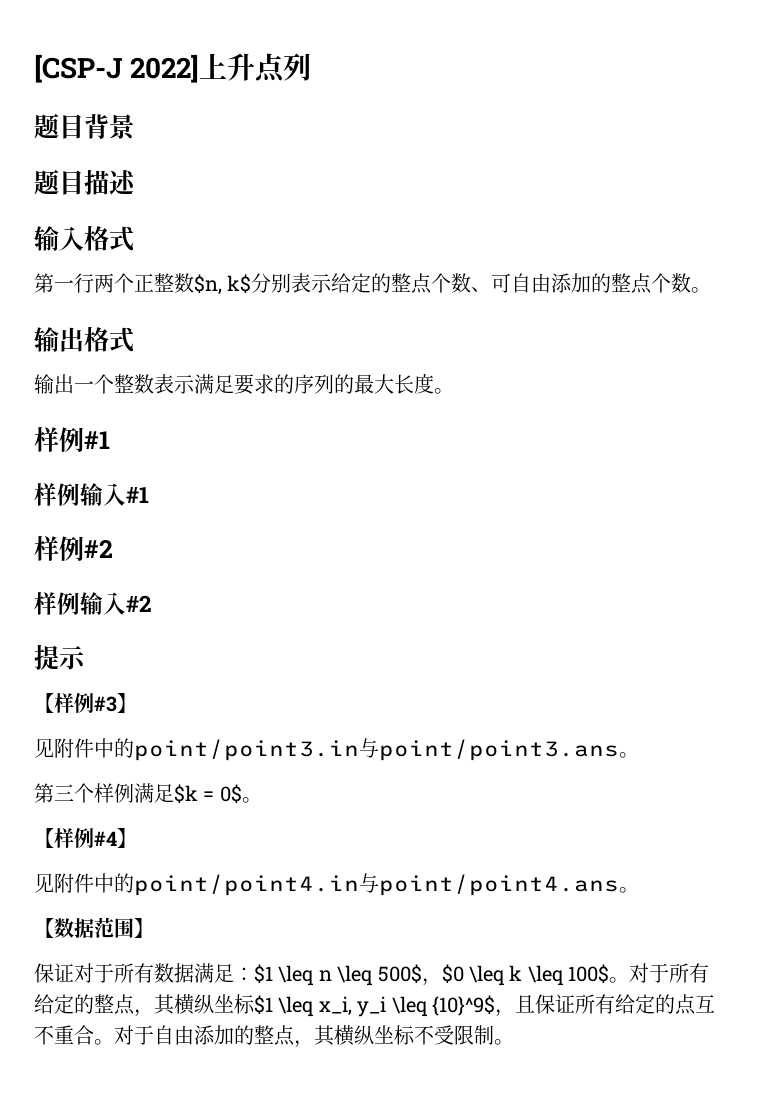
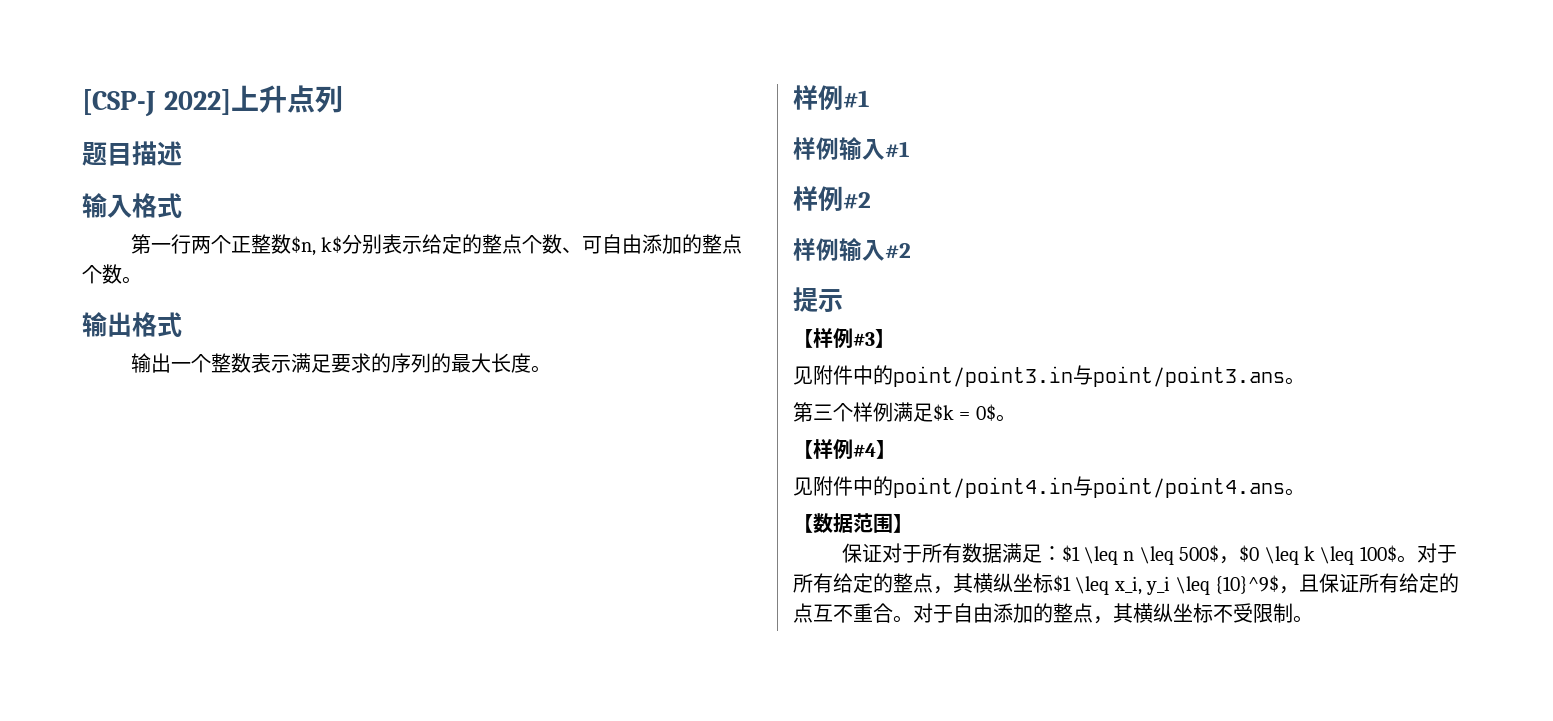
[34,113,135,140] // 题目背景 -> (343, 99) none

